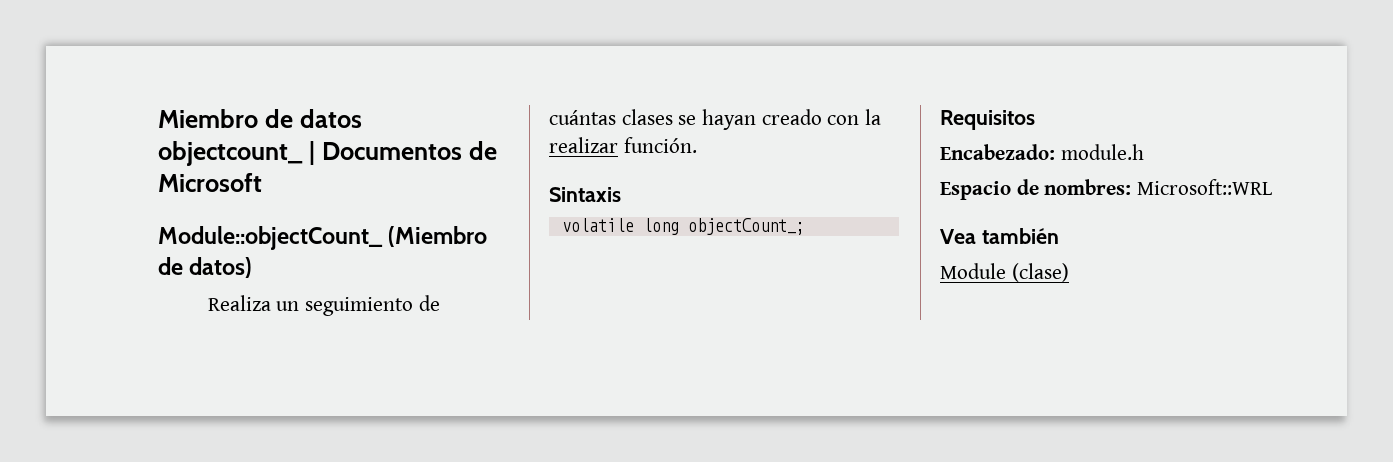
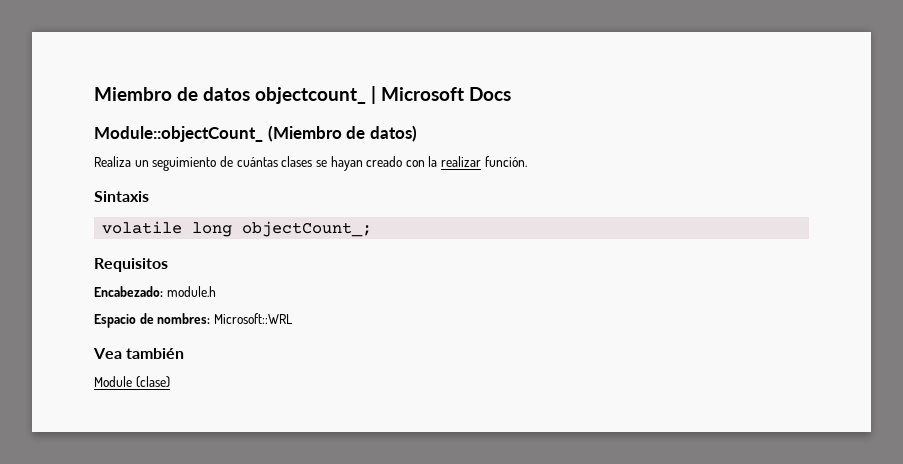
[321,141,497,160] Documentos de -> (376, 95) none
(262, 182) none -> [469,87,511,101] Docs

